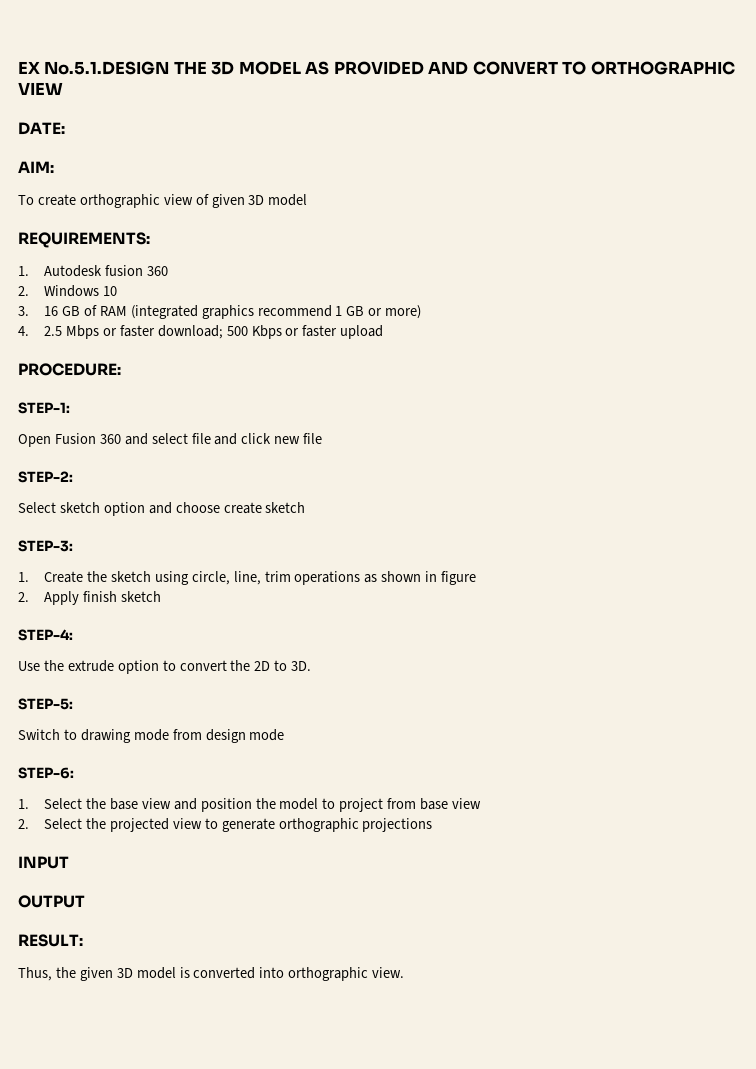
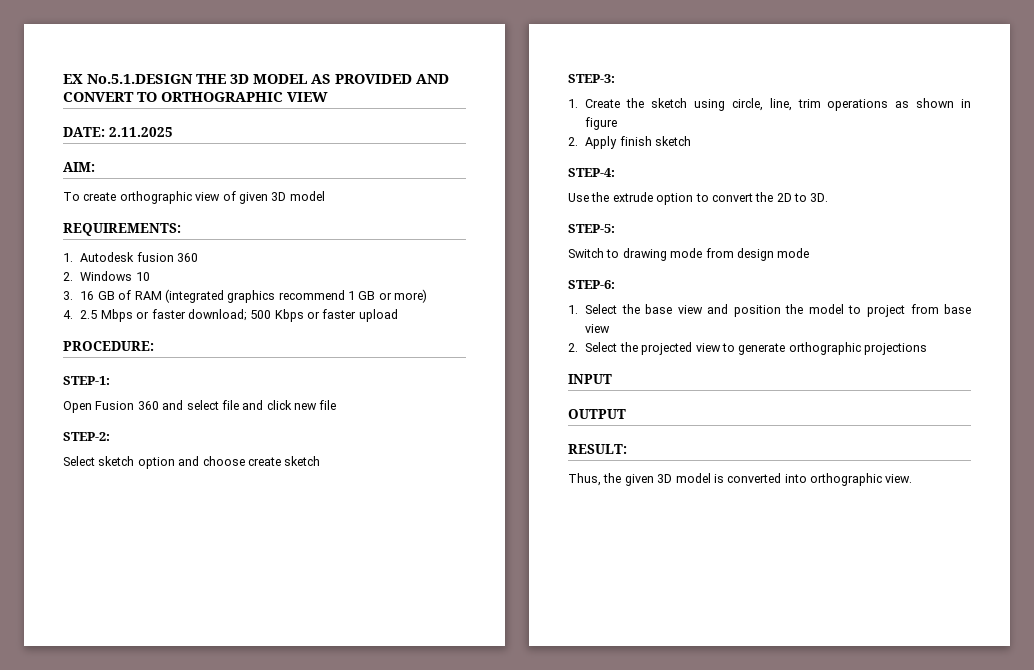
(65, 128) none -> [109,127,173,137] 2.11.2025

